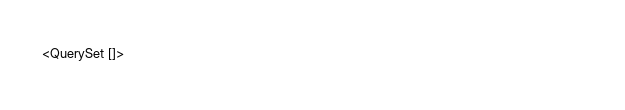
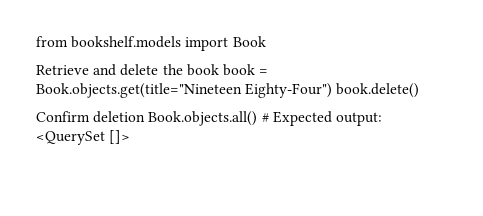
(42, 54) none -> [36,36,266,51] [36,64,269,76] [36,83,420,98] [36,111,382,126] from bookshelf.models import Book // Retrieve and delete the book book = Book.objects.get(title="Nineteen Eighty-Four") book.delete() // Confirm deletion Book.objects.all() # Expected output:

